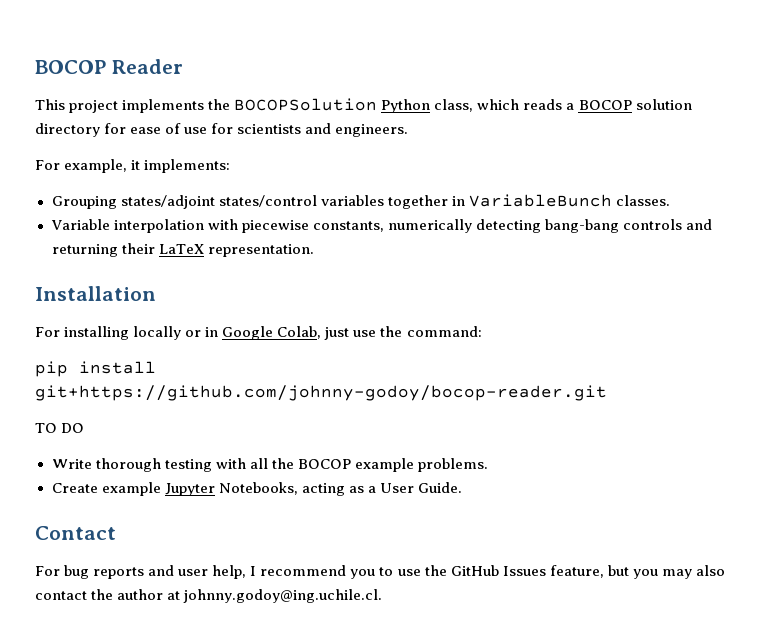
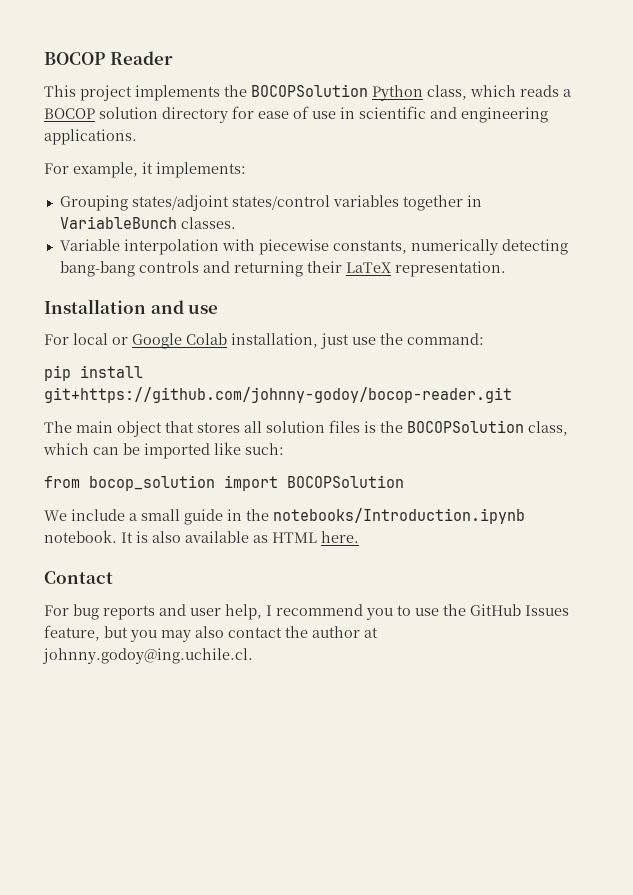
[211,123,409,137] for scientists and engineers. -> [340,106,548,123] [44,129,137,145] in scientific and engineering applications.
[35,326,322,340] // For installing locally or in Google Colab, -> [150,300,219,314] [44,333,318,349] and use // For local or Google Colab installation,
[35,423,85,433] [51,458,488,472] [51,482,462,496] TO DO // Write thorough testing with all the BOCOP example problems. // Create example Jupyter Notebooks, acting as a User Guide. -> [44,420,568,437] [43,442,284,459] [44,475,404,491] [44,508,525,525] [44,530,359,543] The main object that stores all solution files is the BOCOPSolution class, which can be imported like such: // from bocop_solution import BOCOPSolution // We include a small guide in the notebooks/Introduction.ipynb notebook. It is also available as HTML here.

